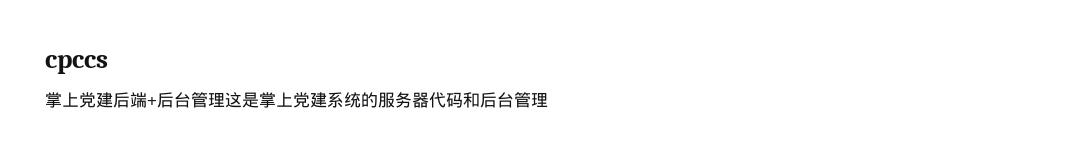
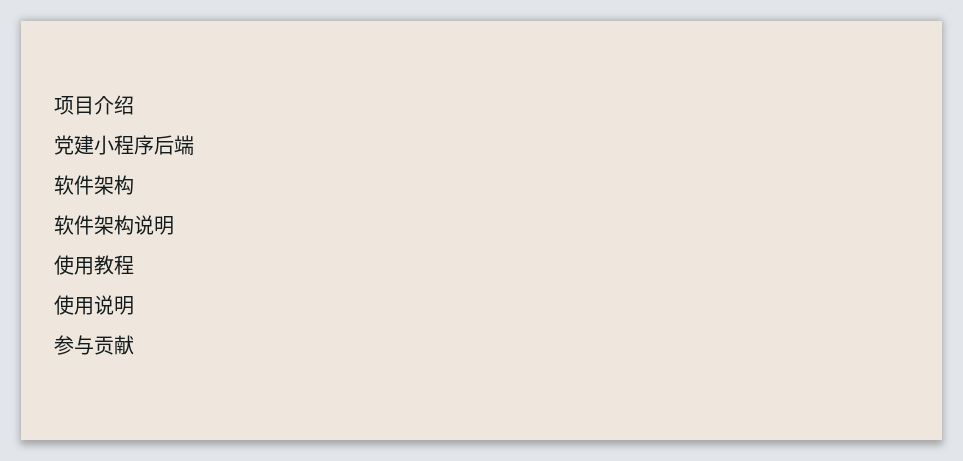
[45,55,108,74] [45,92,548,108] cpccs // 掌上党建后端+后台管理这是掌上党建系统的服务器代码和后台管理 -> [54,95,134,115] [54,135,194,155] [54,175,134,195] [54,215,174,235] [54,255,134,275] [54,295,134,315] [54,335,134,355] 项目介绍 // 党建小程序后端 // 软件架构 // 软件架构说明 // 使用教程 // 使用说明 // 参与贡献

